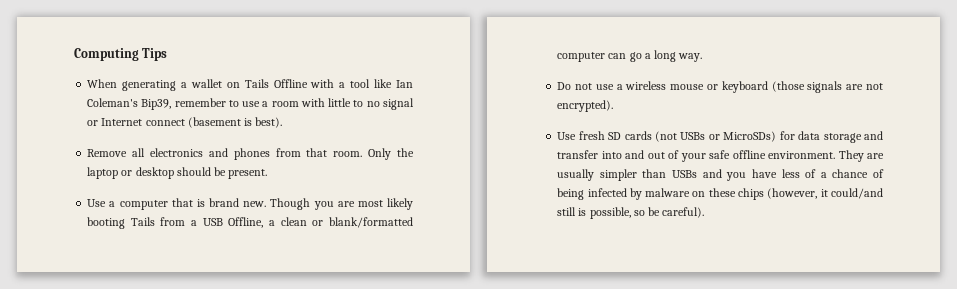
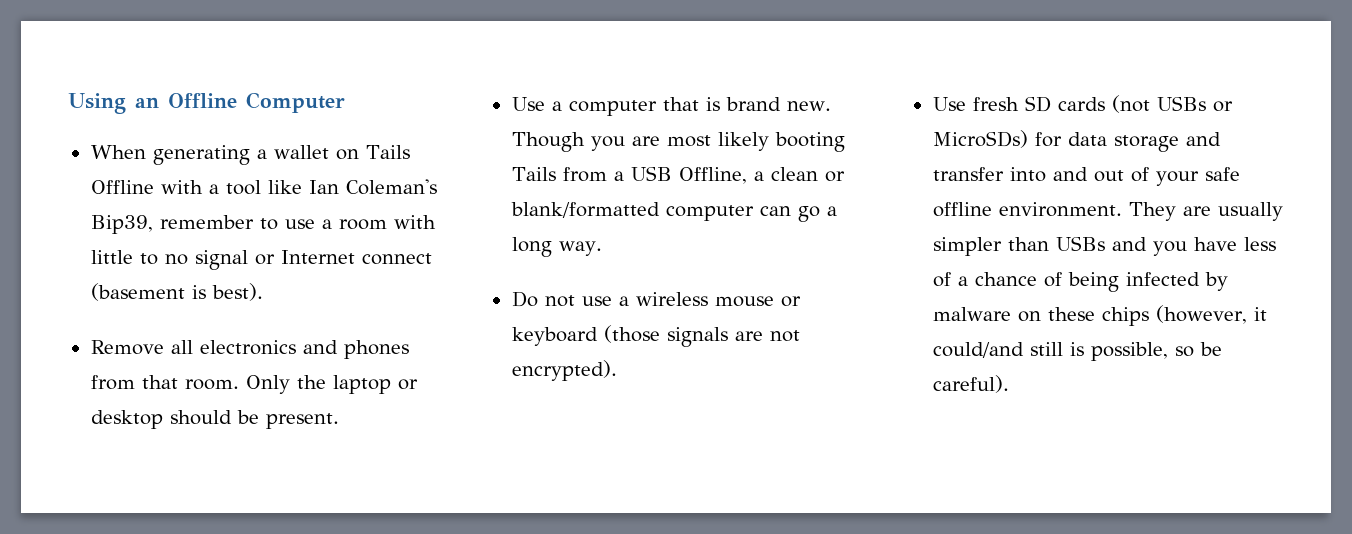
[74,48,168,61] Computing Tips -> [68,92,345,114] Using an Offline Computer

